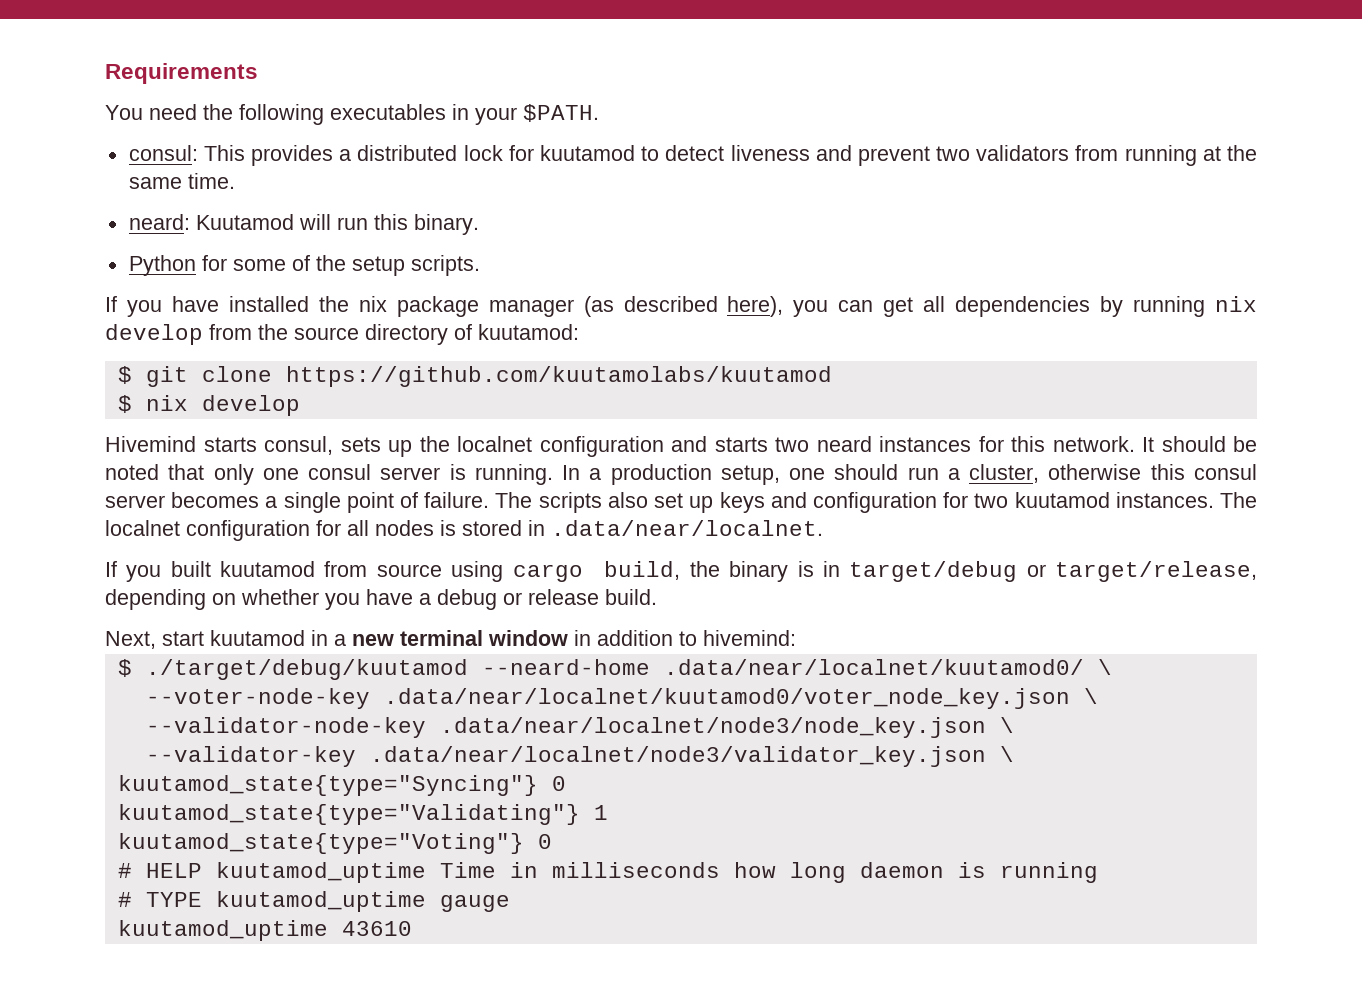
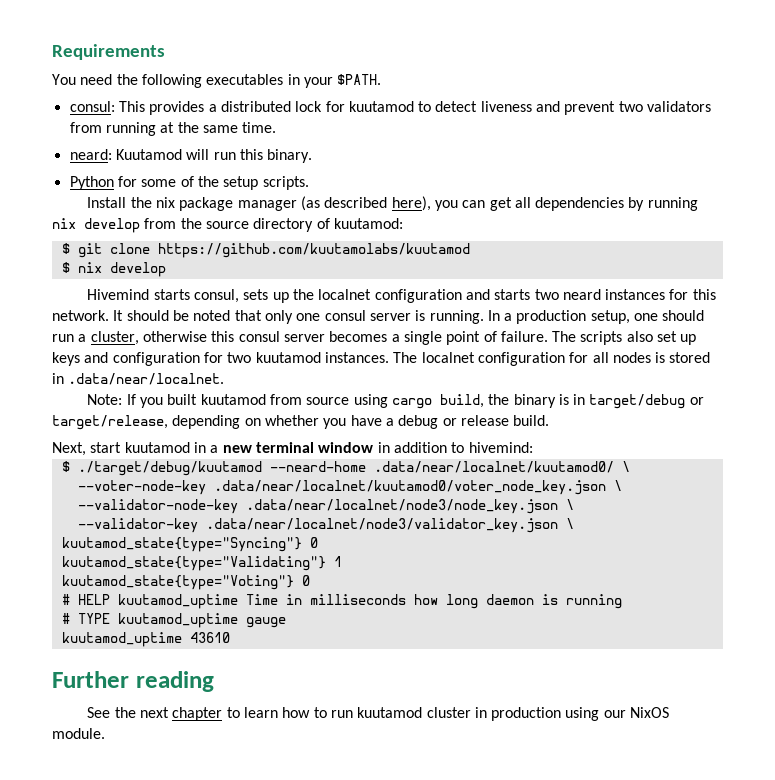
[105,296,309,317] If you have installed -> [87,197,127,208] Install
(823, 528) none -> [87,394,123,405] Note:
(412, 928) none -> [52,671,214,692] [87,707,670,721] [52,728,105,739] // Further reading // See the next chapter to learn how to run kuutamod cluster in production using our NixOS module.

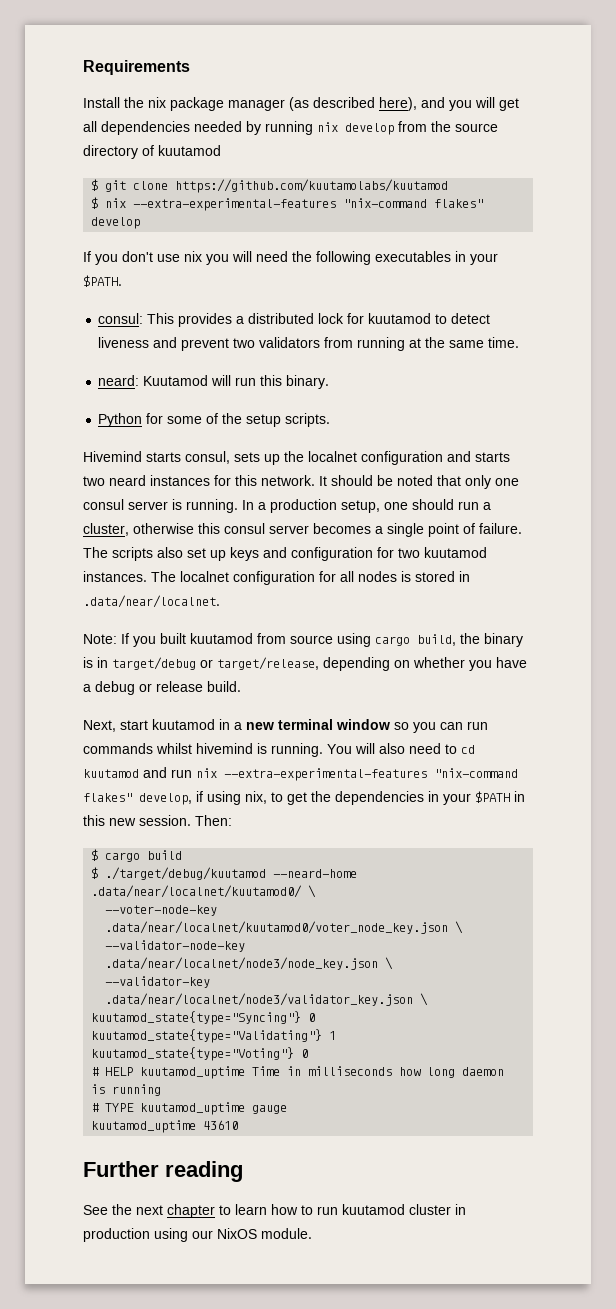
[52,74,76,85] You -> [83,97,519,111] [83,121,498,135] [83,145,221,159] [91,179,449,193] [91,197,484,211] [91,217,141,229] [83,251,252,265] Install the nix package manager (as described here), and you will get all dependencies needed by running nix develop from the source directory of kuutamod // $ git clone https://github.com/kuutamolabs/kuutamod // $ nix --extra-experimental-features "nix-command flakes" develop // If you don't use nix you will
[87,196,698,211] [52,218,403,233] [61,243,470,258] [61,262,166,277] // Install the nix package manager (as described here), you can get all dependencies by running nix develop from the source directory of kuutamod: // $ git clone https://github.com/kuutamolabs/kuutamod // $ nix develop -> (331, 420) none
[377,442,533,453] in addition to hivemind: -> [394,721,488,733] [83,743,475,757] [83,767,518,781] [83,791,525,805] [83,815,232,826] [91,849,183,862] so you can run commands whilst hivemind is running. You will also need to cd kuutamod and run nix --extra-experimental-features "nix-command flakes" develop, if using nix, to get the dependencies in your $PATH in this new session. Then: // $ cargo build

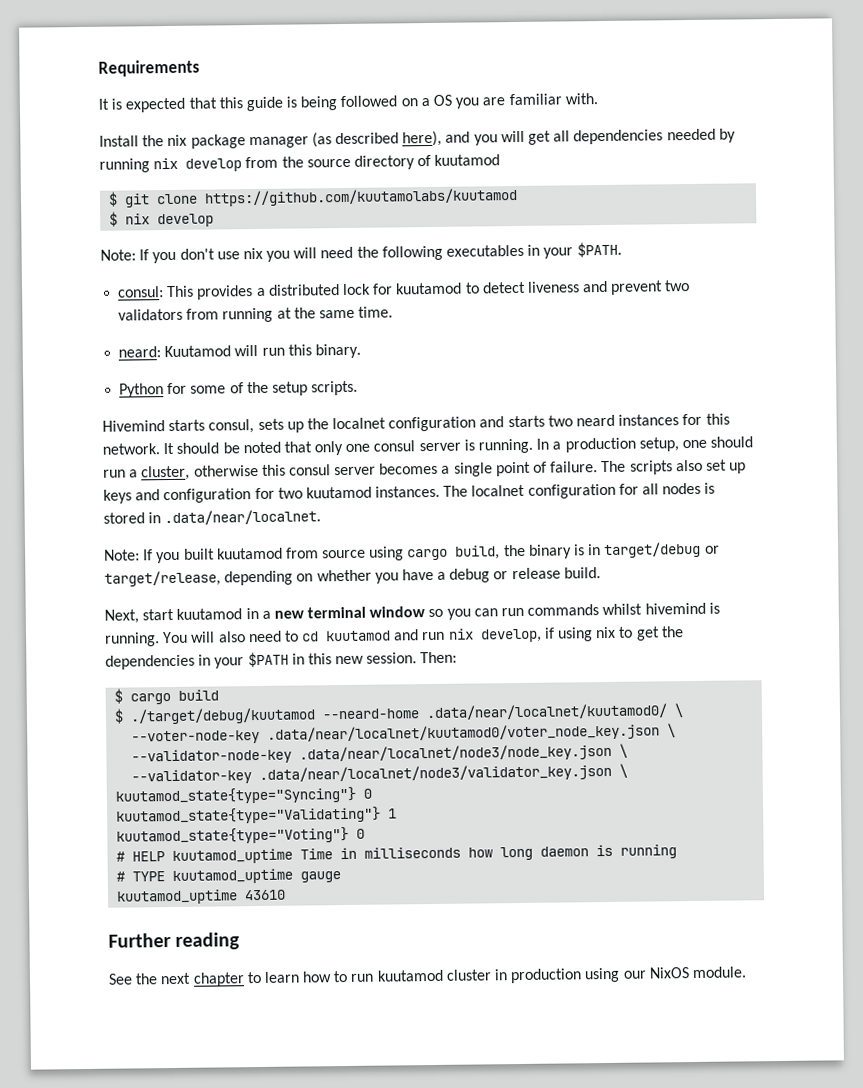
(190, 67) none -> [98,93,598,113] // It is expected that this guide is being followed on a OS you are familiar with.
[133,198,484,211] --extra-experimental-features "nix-command flakes" -> (151, 219) none
(141, 223) none -> [100,249,136,261] Note:
[224,768,518,781] [83,793,132,802] --extra-experimental-features "nix-command flakes" -> (474, 634) none
[245,791,267,804] nix, -> [595,626,617,639] nix

